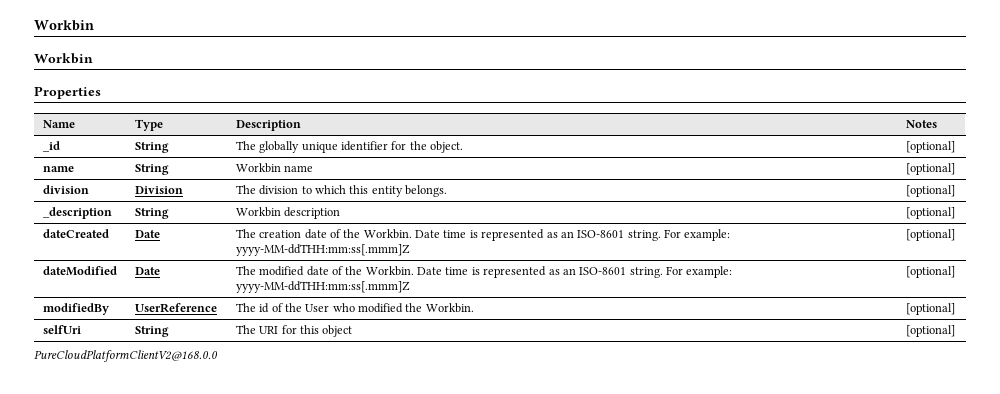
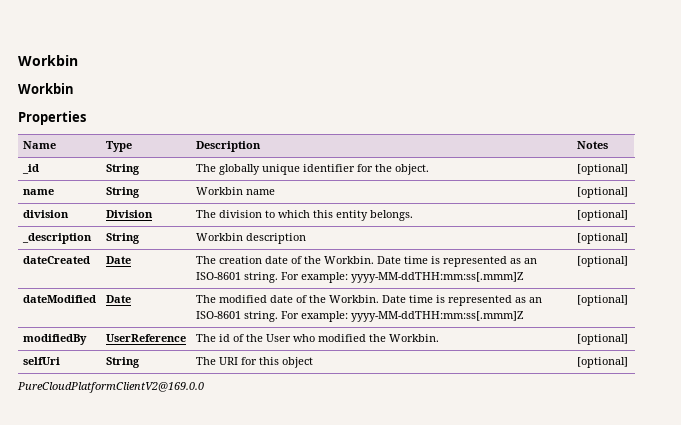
[34,350,218,362] PureCloudPlatformClientV2@168.0.0 -> [17,382,204,393] PureCloudPlatformClientV2@169.0.0

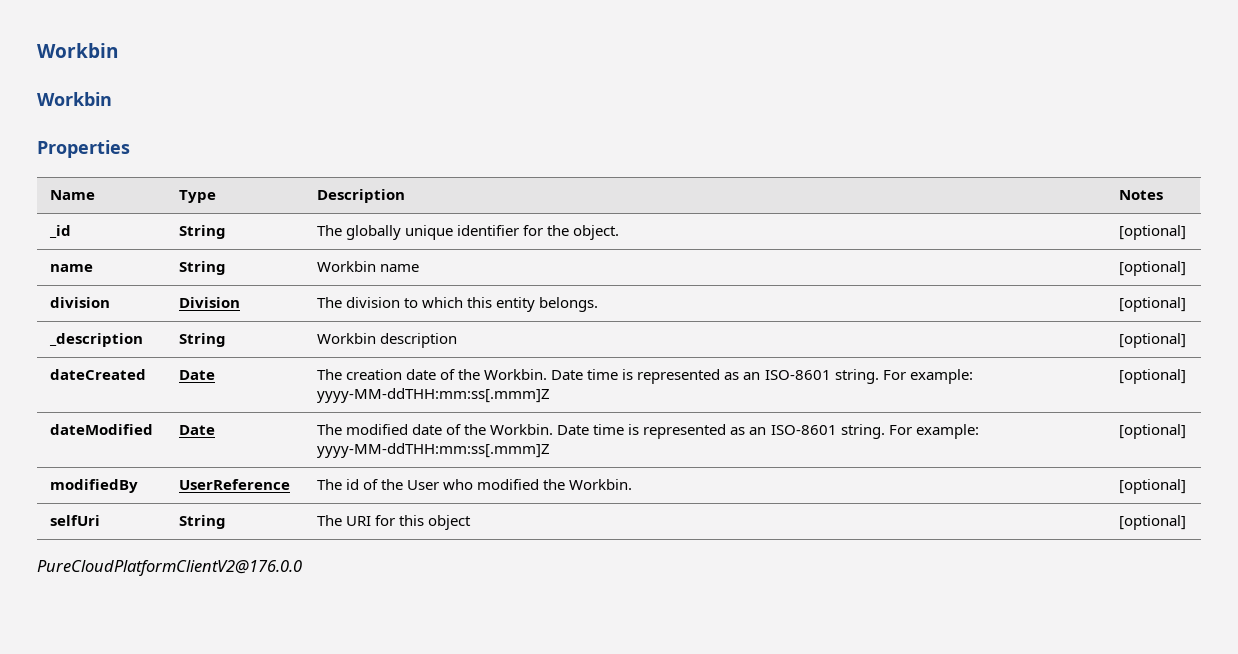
[17,382,204,393] PureCloudPlatformClientV2@169.0.0 -> [37,560,302,576] PureCloudPlatformClientV2@176.0.0

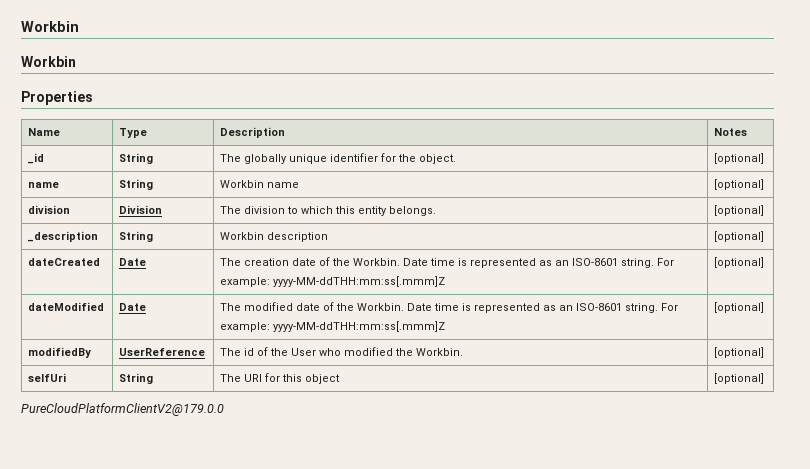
[37,560,302,576] PureCloudPlatformClientV2@176.0.0 -> [21,403,224,416] PureCloudPlatformClientV2@179.0.0

